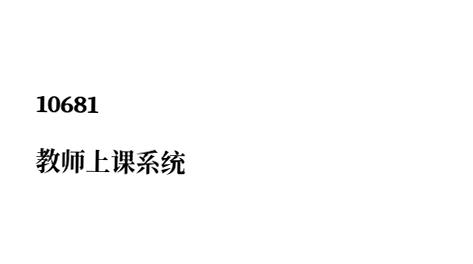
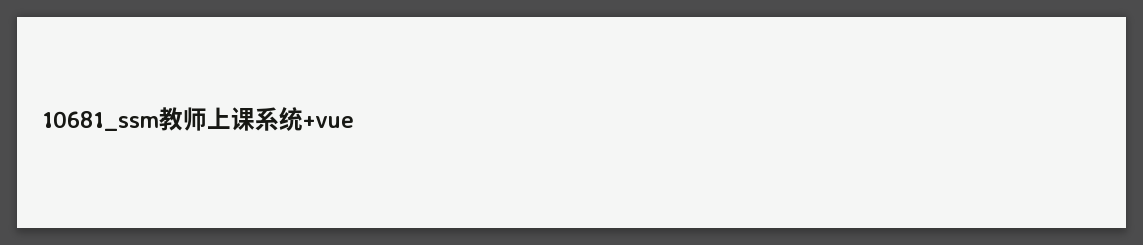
[36,95,99,113] 10681 // -> [42,111,159,131] 10681_ssm
(188, 162) none -> [303,116,354,128] +vue

